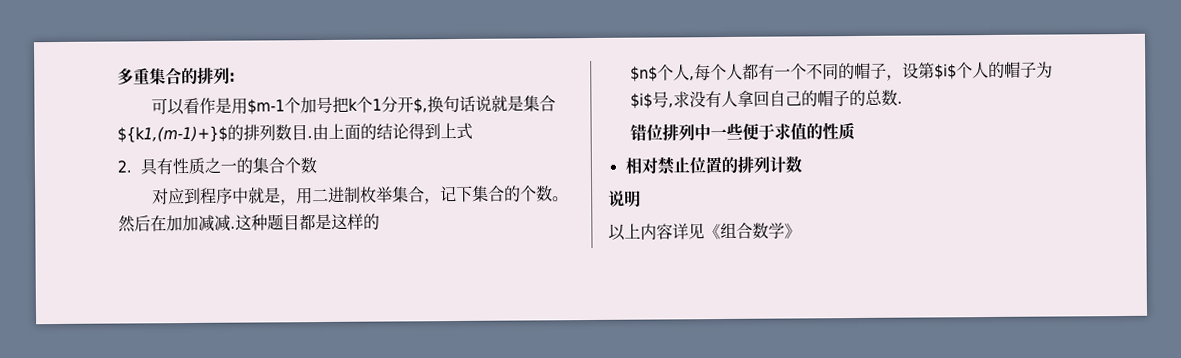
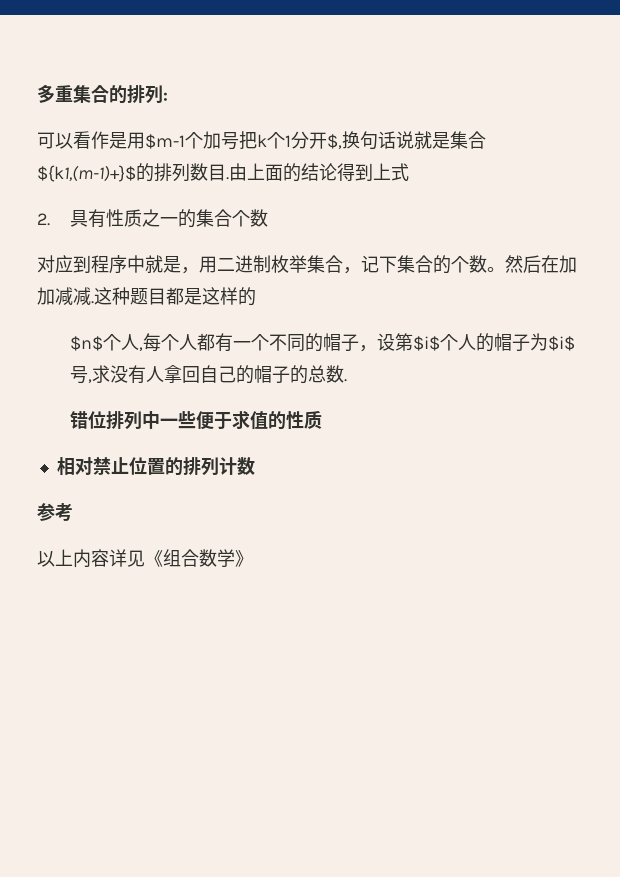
[608,190,641,207] 说明 -> [37,503,73,521] 参考

